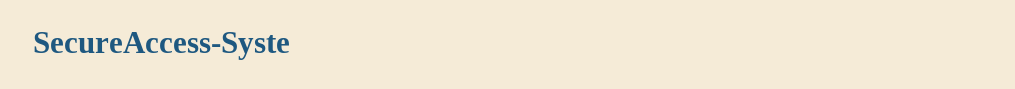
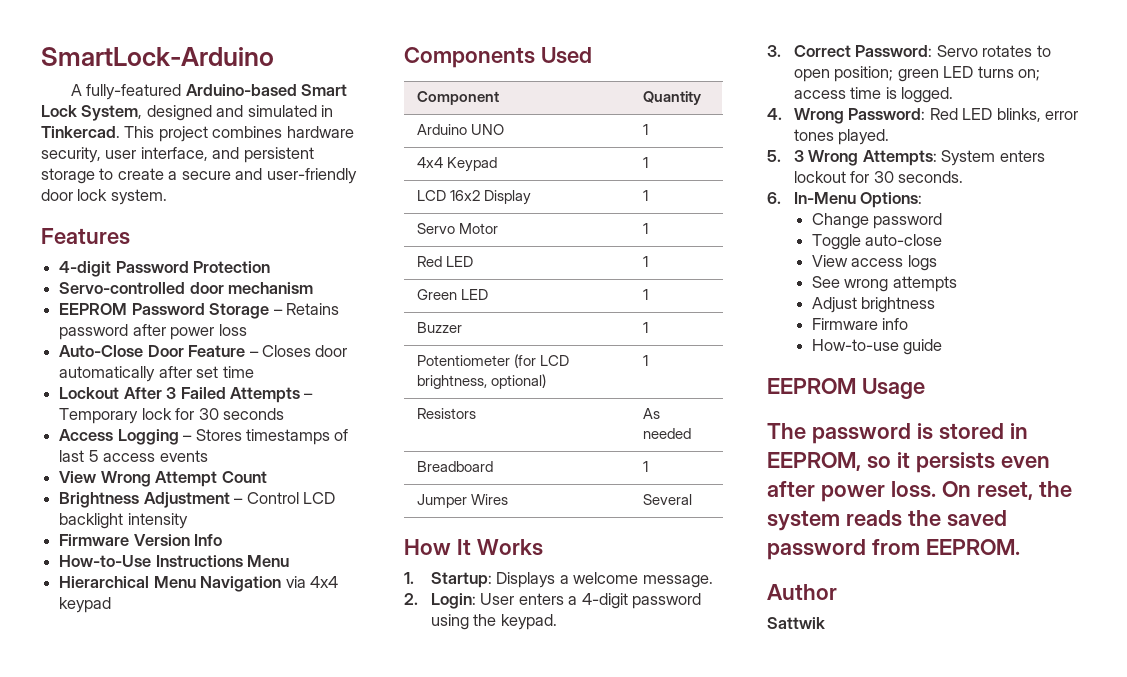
[33,32,290,60] SecureAccess-Syste -> [41,47,274,66] [70,84,347,100] [41,105,334,121] [41,126,354,142] [41,147,314,163] [41,168,357,184] [41,189,167,205] [41,228,130,245] [59,261,271,277] [59,282,314,294] [59,303,339,319] [59,324,247,340] [59,345,348,357] [59,366,254,382] [59,387,314,403] [59,408,284,424] [59,429,349,445] [59,450,208,462] [59,471,267,487] [59,492,335,508] [59,513,188,529] [59,534,223,546] [59,555,290,567] [59,576,338,592] [59,597,112,613] [404,47,592,68] [417,91,500,105] [643,91,702,105] [417,124,505,135] [643,124,649,135] [417,157,498,172] [643,157,649,168] [417,190,532,205] [643,190,649,201] [417,223,499,234] [643,223,649,234] [417,256,474,267] [643,256,649,267] [417,289,489,300] [643,289,649,300] [417,322,463,333] [643,322,649,333] [417,354,570,368] [417,374,547,389] [643,355,649,366] [417,408,477,419] [643,408,661,419] [643,428,692,439] [417,461,494,472] [643,461,649,472] [417,494,509,508] [643,494,693,505] [404,539,543,556] [404,572,713,588] [404,593,702,609] [430,614,557,630] [767,45,1051,57] [793,66,1041,82] [793,87,954,103] [767,108,1079,124] [793,129,890,145] [767,150,1045,166] [793,171,964,183] [767,192,923,208] [811,213,943,229] [811,234,943,250] [811,255,937,271] [811,276,957,292] [811,297,936,313] [811,318,909,330] [811,339,943,355] [767,378,925,399] [767,423,1028,444] [767,452,1050,473] [767,481,1072,502] [767,510,1007,531] [767,539,1020,560] [767,584,837,600] [767,617,825,629] SmartLock-Arduino // A fully-featured Arduino-based Smart Lock System, designed and simulated in Tinkercad. This project combines hardware security, user interface, and persistent storage to create a secure and user-friendly door lock system. // Features // 4-digit Password Protection // Servo-controlled door mechanism // EEPROM Password Storage – Retains password after power loss // Auto-Close Door Feature – Closes door automatically after set time // Lockout After 3 Failed Attempts – Temporary lock for 30 seconds // Access Logging – Stores timestamps of last 5 access events // View Wrong Attempt Count // Brightness Adjustment – Control LCD backlight intensity // Firmware Version Info // How-to-Use Instructions Menu // Hierarchical Menu Navigation via 4x4 keypad // Components Used // Component | Quantity // Arduino UNO | 1 // 4x4 Keypad | 1 // LCD 16x2 Display | 1 // Servo Motor | 1 // Red LED | 1 // Green LED | 1 // Buzzer | 1 // Potentiometer (for LCD brightness, optional) | 1 // Resistors | As needed // Breadboard | 1 // Jumper Wires | Several // How It Works // 1. Startup: Displays a welcome message. // 2. Login: User enters a 4-digit password using the keypad. // 3. Correct Password: Servo rotates to open position; green LED turns on; access time is logged. // 4. Wrong Password: Red LED blinks, error tones played. // 5. 3 Wrong Attempts: System enters lockout for 30 seconds. // 6. In-Menu Options: // Change password // Toggle auto-close // View access logs // See wrong attempts // Adjust brightness // Firmware info // How-to-use guide // EEPROM Usage // The password is stored in EEPROM, so it persists even after power loss. On reset, the system reads the saved password from EEPROM. // Author // Sattwik

